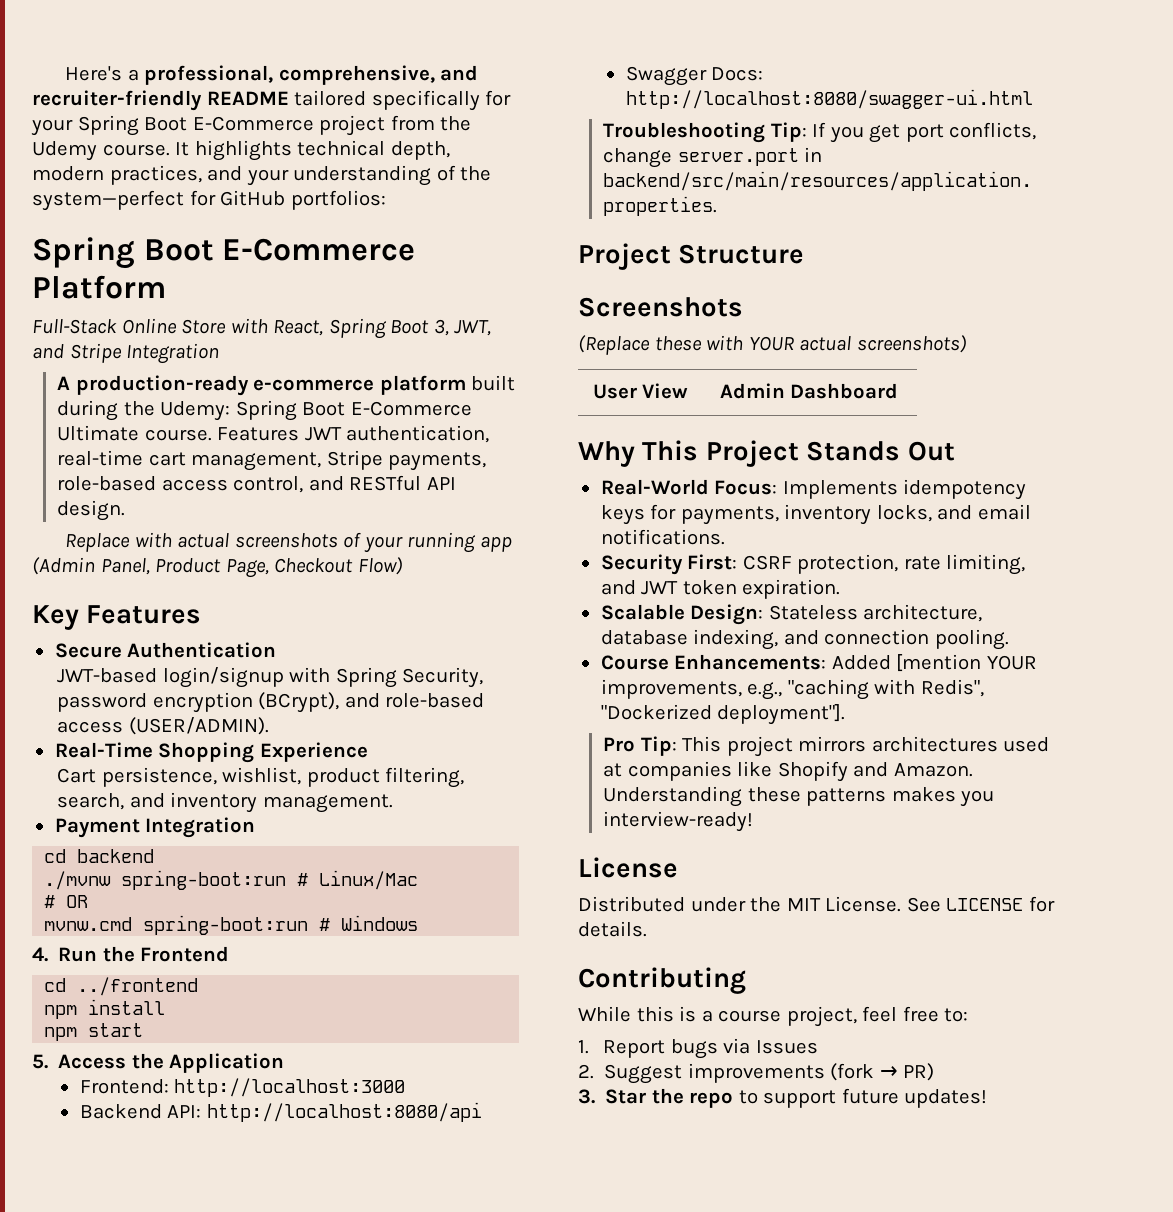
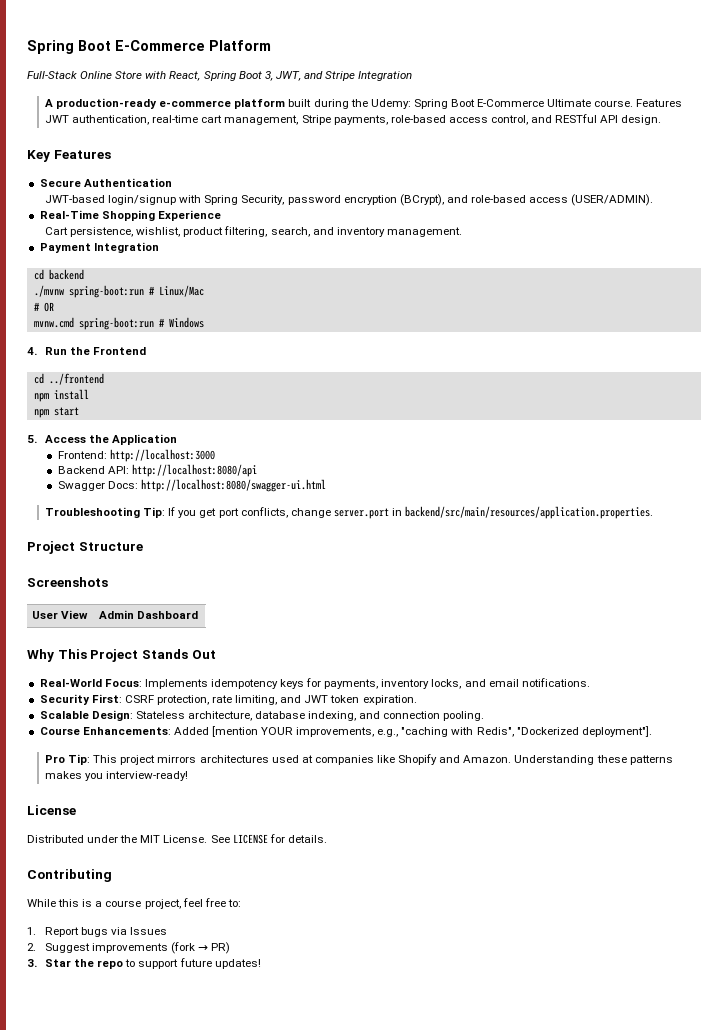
[64,65,479,85] [32,90,512,111] [31,115,472,136] [32,140,450,161] [32,165,492,186] [32,190,386,211] Here's a professional, comprehensive, and recruiter-friendly README tailored specifically for your Spring Boot E-Commerce project from the Udemy course. It highlights technical depth, modern practices, and your understanding of the system—perfect for GitHub portfolios: // -> (27, 47) none
[64,532,512,553] [32,557,403,578] // Replace with actual screenshots of your running app (Admin Panel, Product Page, Checkout Flow) -> (662, 120) none
[578,335,967,355] // (Replace these with YOUR actual screenshots) -> (108, 582) none

